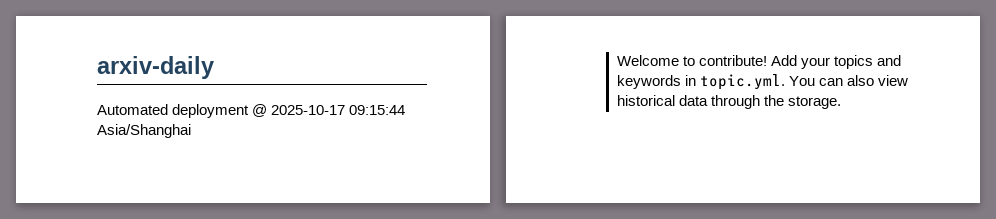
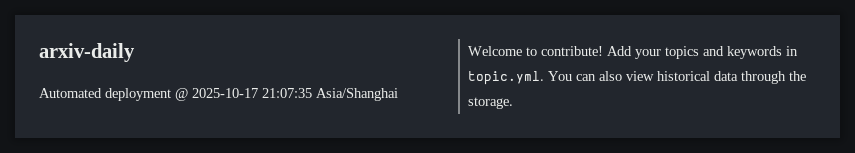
[349,105,406,115] 09:15:44 -> [262,88,312,98] 21:07:35

